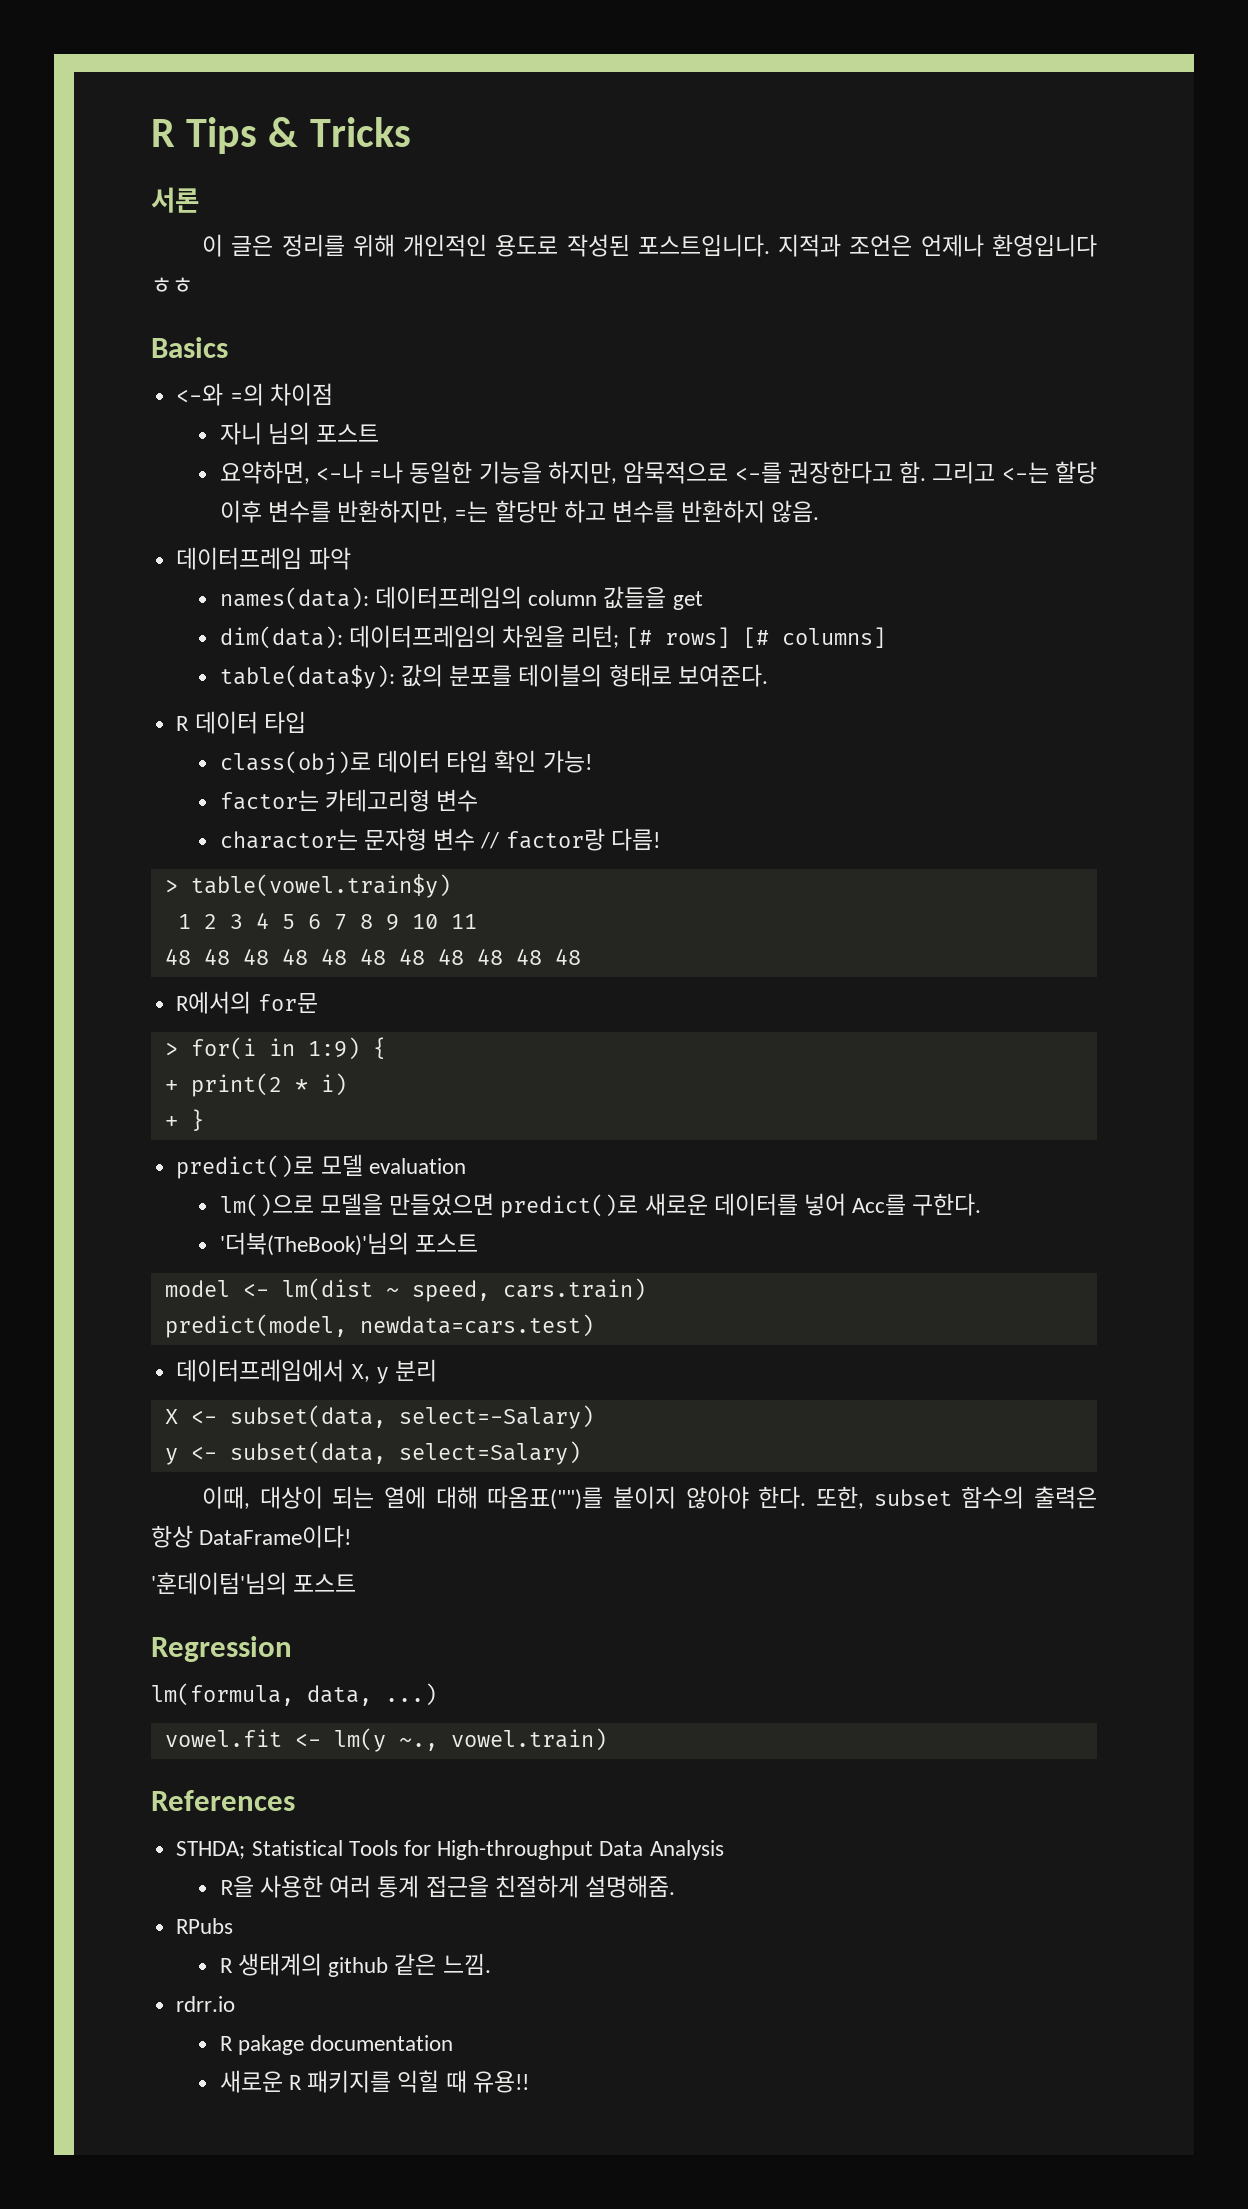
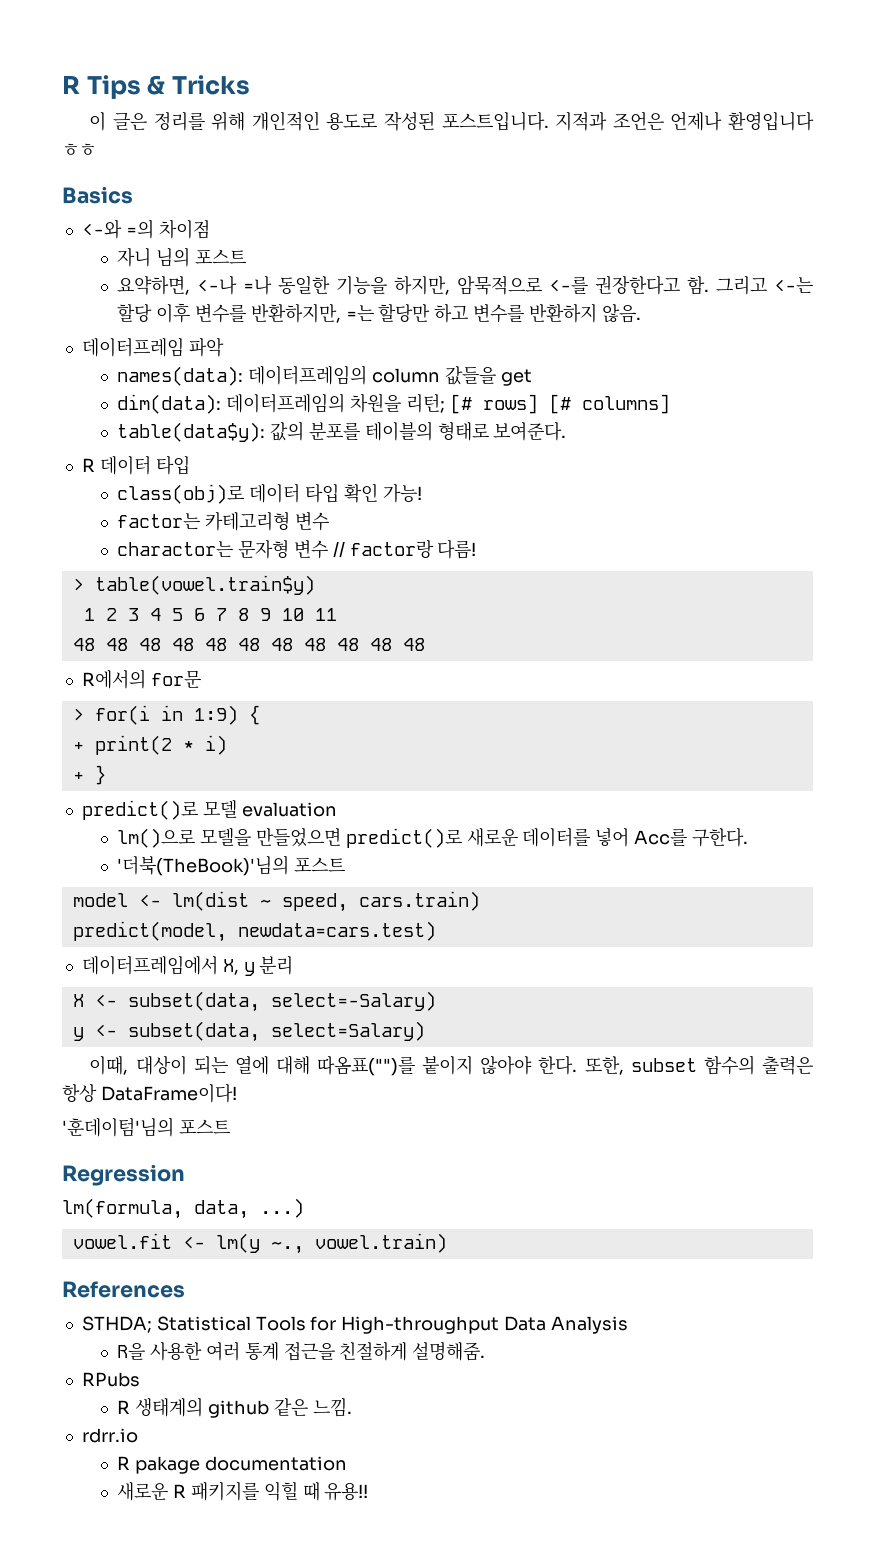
[151,187,199,213] // 서론 -> (250, 85) none

